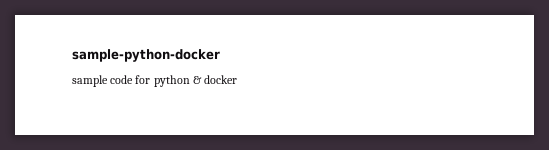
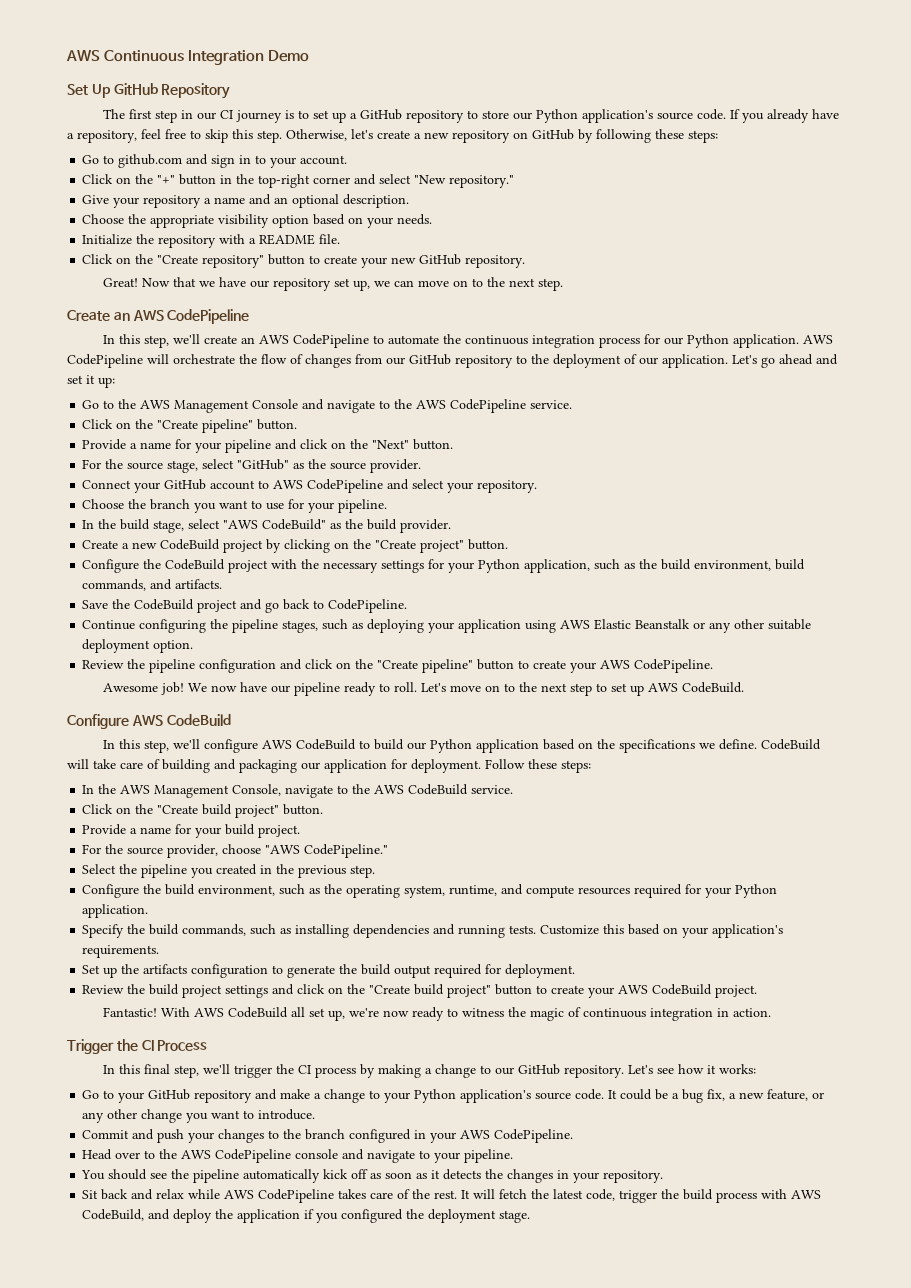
[72,49,220,62] [72,75,238,87] sample-python-docker // sample code for python & docker -> [66,50,309,65] [67,83,231,99] [103,109,840,123] [67,129,718,143] [82,154,348,168] [82,174,515,188] [82,194,410,208] [82,214,433,228] [82,234,341,248] [82,254,526,268] [103,277,564,291] [67,309,250,324] [103,334,834,348] [67,354,838,368] [67,375,115,388] [82,399,573,413] [82,419,298,433] [82,439,454,453] [82,459,422,473] [82,479,538,493] [82,499,388,513] [82,519,452,533] [82,539,509,553] [82,559,806,573] [82,579,223,591] [82,599,408,613] [82,619,812,633] [82,639,194,653] [82,659,714,673] [103,682,745,696] [67,714,231,729] [103,739,822,753] [67,759,591,773] [82,784,514,798] [82,804,324,818] [82,824,301,838] [82,844,389,858] [82,864,376,878] [82,884,778,898] [82,904,149,918] [82,924,784,938] [82,945,160,958] [82,964,576,978] [82,984,758,998] [103,1007,772,1021] [67,1039,208,1054] [103,1064,757,1078] [82,1089,825,1103] [82,1109,316,1123] [82,1129,574,1143] [82,1149,514,1163] [81,1169,664,1183] [82,1189,822,1203] [82,1209,531,1223] AWS Continuous Integration Demo // Set Up GitHub Repository // The first step in our CI journey is to set up a GitHub repository to store our Python application's source code. If you already have a repository, feel free to skip this step. Otherwise, let's create a new repository on GitHub by following these steps: // Go to github.com and sign in to your account. // Click on the "+" button in the top-right corner and select "New repository." // Give your repository a name and an optional description. // Choose the appropriate visibility option based on your needs. // Initialize the repository with a README file. // Click on the "Create repository" button to create your new GitHub repository. // Great! Now that we have our repository set up, we can move on to the next step. // Create an AWS CodePipeline // In this step, we'll create an AWS CodePipeline to automate the continuous integration process for our Python application. AWS CodePipeline will orchestrate the flow of changes from our GitHub repository to the deployment of our application. Let's go ahead and set it up: // Go to the AWS Management Console and navigate to the AWS CodePipeline service. // Click on the "Create pipeline" button. // Provide a name for your pipeline and click on the "Next" button. // For the source stage, select "GitHub" as the source provider. // Connect your GitHub account to AWS CodePipeline and select your repository. // Choose the branch you want to use for your pipeline. // In the build stage, select "AWS CodeBuild" as the build provider. // Create a new CodeBuild project by clicking on the "Create project" button. // Configure the CodeBuild project with the necessary settings for your Python application, such as the build environment, build commands, and artifacts. // Save the CodeBuild project and go back to CodePipeline. // Continue configuring the pipeline stages, such as deploying your application using AWS Elastic Beanstalk or any other suitable deployment option. // Review the pipeline configuration and click on the "Create pipeline" button to create your AWS CodePipeline. // Awesome job! We now have our pipeline ready to roll. Let's move on to the next step to set up AWS CodeBuild. // Configure AWS CodeBuild // In this step, we'll configure AWS CodeBuild to build our Python application based on the specifications we define. CodeBuild will take care of building and packaging our application for deployment. Follow these steps: // In the AWS Management Console, navigate to the AWS CodeBuild service. // Click on the "Create build project" button. // Provide a name for your build project. // For the source provider, choose "AWS CodePipeline." // Select the pipeline you created in the previous step. // Configure the build environment, such as the operating system, runtime, and compute resources required for your Python application. // Specify the build commands, such as installing dependencies and running tests. Customize this based on your application's requirements. // Set up the artifacts configuration to generate the build output required for deployment. // Review the build project settings and click on the "Create build project" button to create your AWS CodeBuild project. // Fantastic! With AWS CodeBuild all set up, we're now ready to witness the magic of continuous integration in action. // Trigger the CI Process // In this final step, we'll trigger the CI process by making a change to our GitHub repository. Let's see how it works: // Go to your GitHub repository and make a change to your Python application's source code. It could be a bug fix, a new feature, or any other change you want to introduce. // Commit and push your changes to the branch configured in your AWS CodePipeline. // Head over to the AWS CodePipeline console and navigate to your pipeline. // You should see the pipeline automatically kick off as soon as it detects the changes in your repository. // Sit back and relax while AWS CodePipeline takes care of the rest. It will fetch the latest code, trigger the build process with AWS CodeBuild, and deploy the application if you configured the deployment stage.

